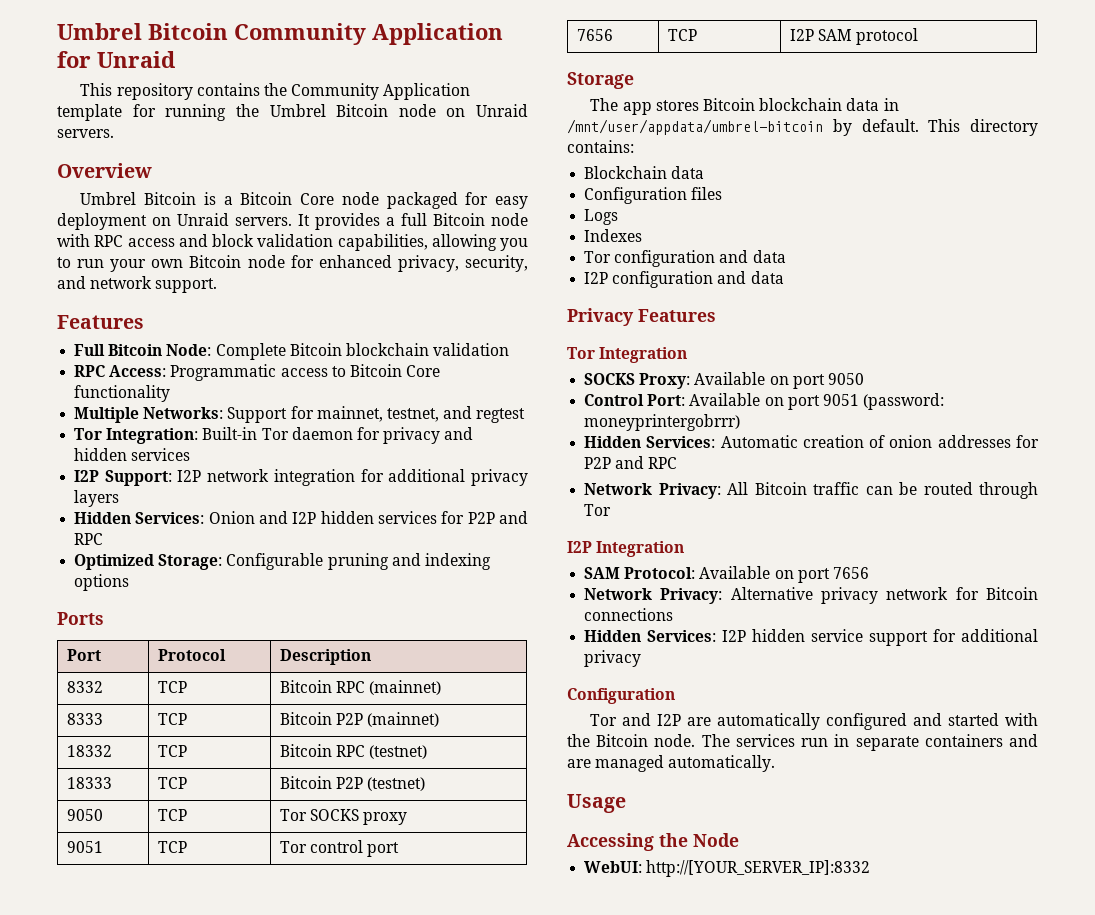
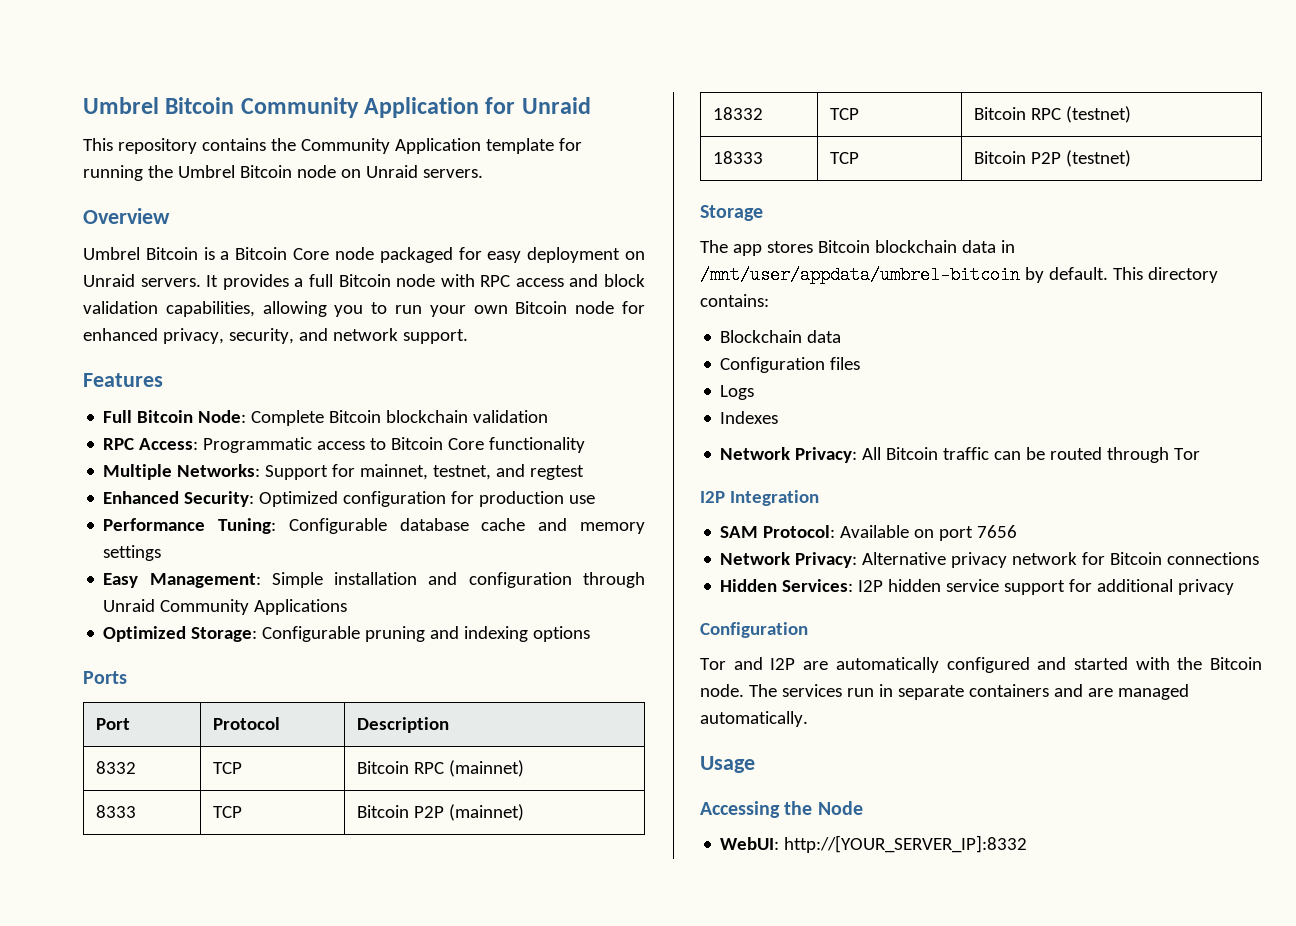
[74,427,474,444] [74,448,191,461] [74,469,528,486] [74,490,120,507] [74,511,528,524] [74,533,104,545] Tor Integration: Built-in Tor daemon for privacy and hidden services // I2P Support: I2P network integration for additional privacy layers // Hidden Services: Onion and I2P hidden services for P2P and RPC -> [103,491,596,507] [103,518,645,534] [103,545,162,561] [103,572,645,588] [103,599,348,615] Enhanced Security: Optimized configuration for production use // Performance Tuning: Configurable database cache and memory settings // Easy Management: Simple installation and configuration through Unraid Community Applications
[67,809,104,821] [158,809,188,821] [280,809,408,825] [67,841,104,853] [158,841,188,853] [280,840,400,857] [577,29,614,41] [668,29,698,41] [790,28,919,45] // 9050 | TCP | Tor SOCKS proxy // 9051 | TCP | Tor control port // 7656 | TCP | I2P SAM protocol -> (1132, 158) none
[584,250,786,267] [584,271,784,288] [567,308,716,326] [567,347,688,363] [584,372,864,389] [584,393,945,410] [584,414,741,431] [584,435,1039,448] [584,456,678,469] // Tor configuration and data // I2P configuration and data // Privacy Features // Tor Integration // SOCKS Proxy: Available on port 9050 // Control Port: Available on port 9051 (password: moneyprintergobrrr) // Hidden Services: Automatic creation of onion addresses for P2P and RPC -> (779, 417) none

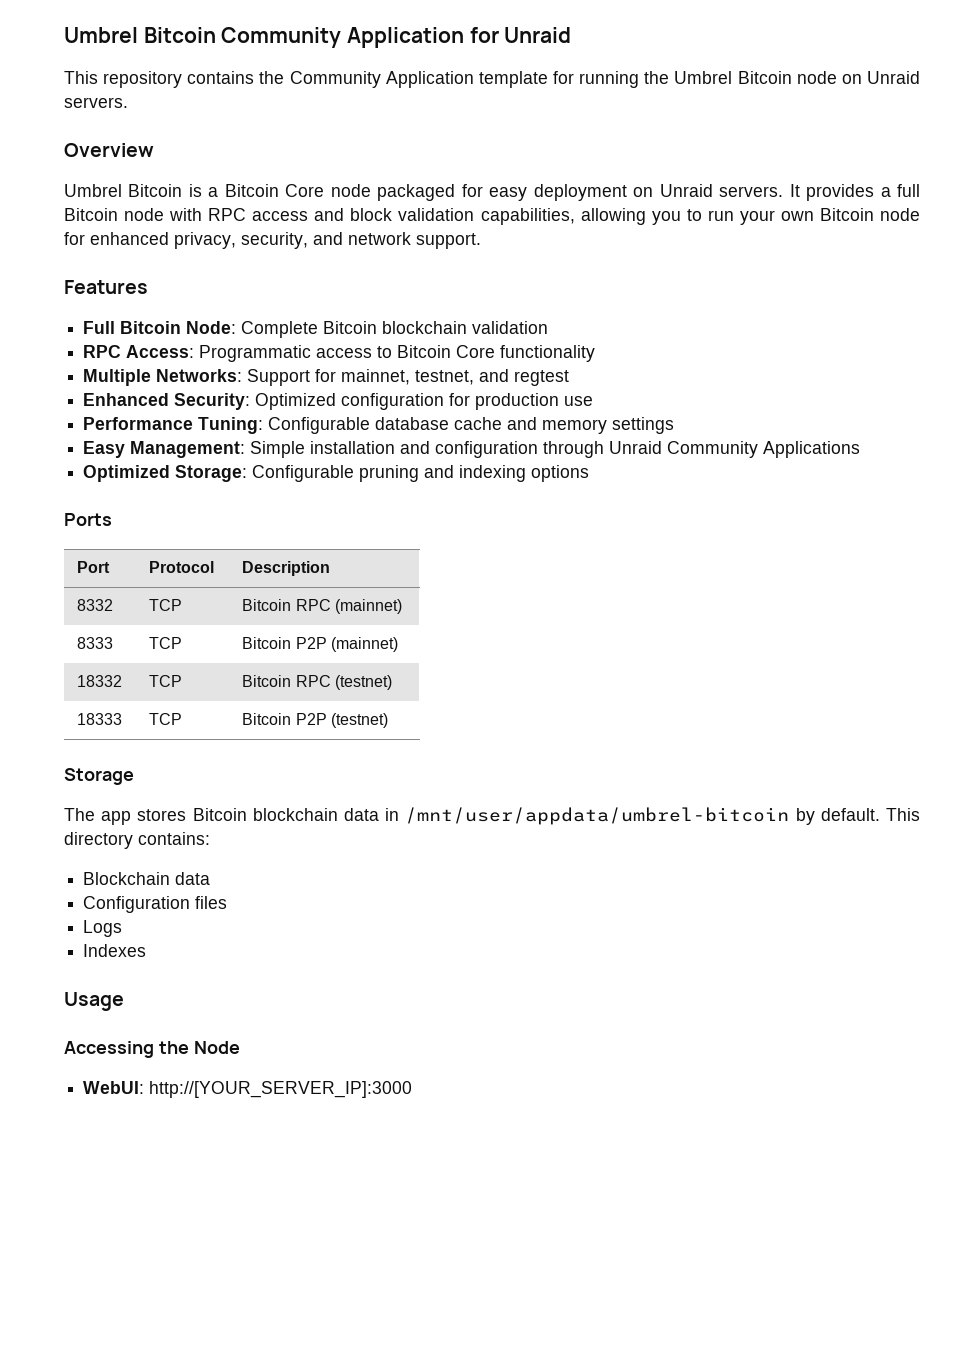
[720,447,1201,463] [700,490,819,506] [720,525,1018,541] [720,552,1260,568] [720,579,1235,595] [700,622,808,638] [700,657,1262,673] [700,684,1189,700] [700,711,808,727] // Network Privacy: All Bitcoin traffic can be routed through Tor // I2P Integration // SAM Protocol: Available on port 7656 // Network Privacy: Alternative privacy network for Bitcoin connections // Hidden Services: I2P hidden service support for additional privacy // Configuration // Tor and I2P are automatically configured and started with the Bitcoin node. The services run in separate containers and are managed automatically. -> (147, 950) none
[784,835,1028,853] http://[YOUR_SERVER_IP]:8332 -> [149,1081,413,1098] http://[YOUR_SERVER_IP]:3000

